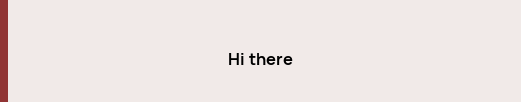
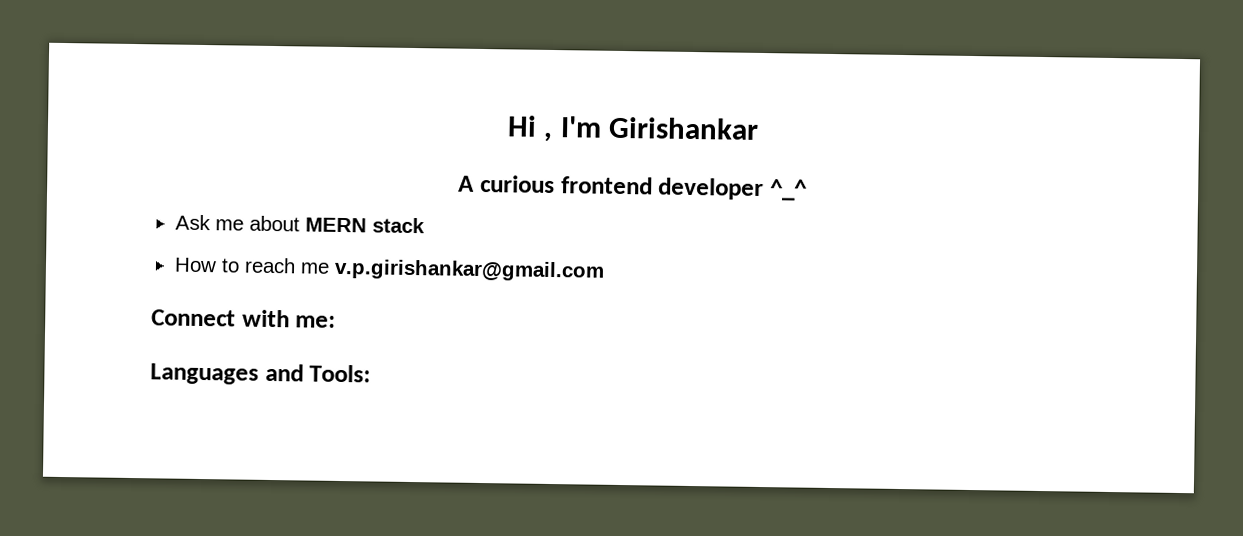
[249,53,294,65] there -> [543,116,759,143] [458,174,807,201] [174,214,425,234] [173,257,605,282] [151,309,337,328] [150,363,372,385] , I'm Girishankar // A curious frontend developer ^_^ // Ask me about MERN stack // How to reach me v.p.girishankar@gmail.com // Connect with me: // Languages and Tools:

